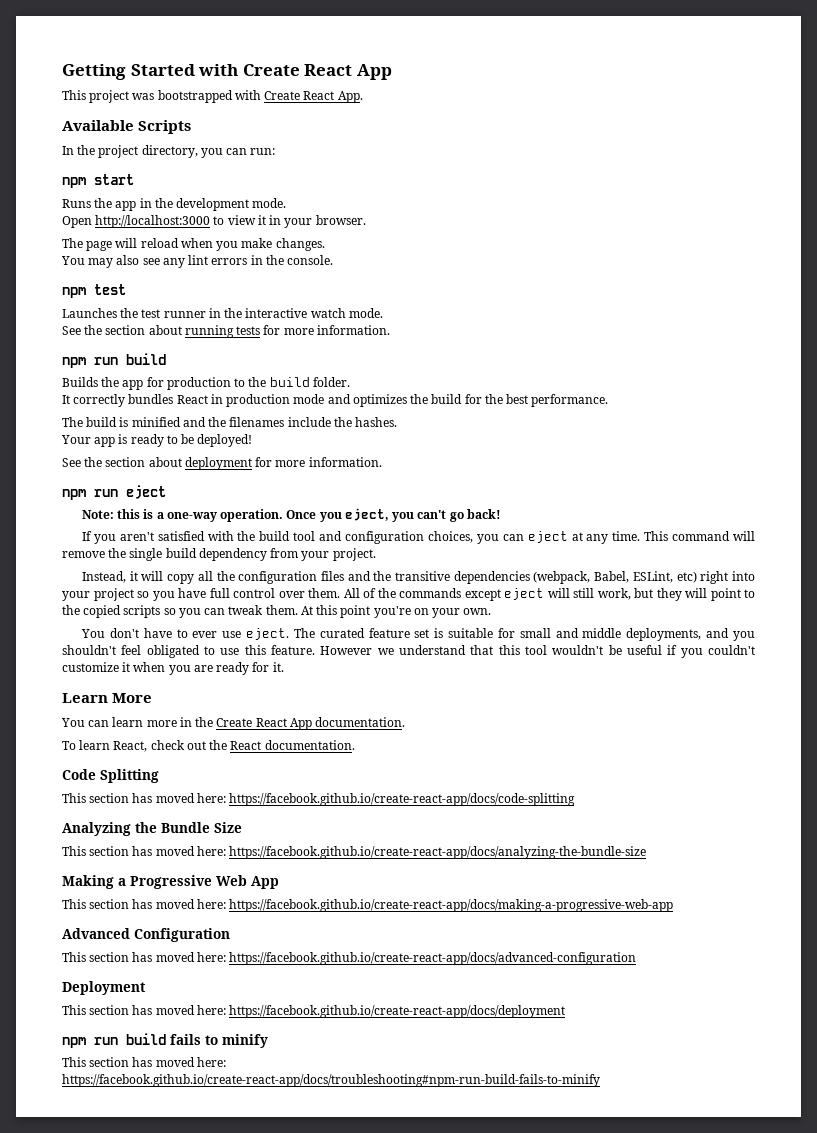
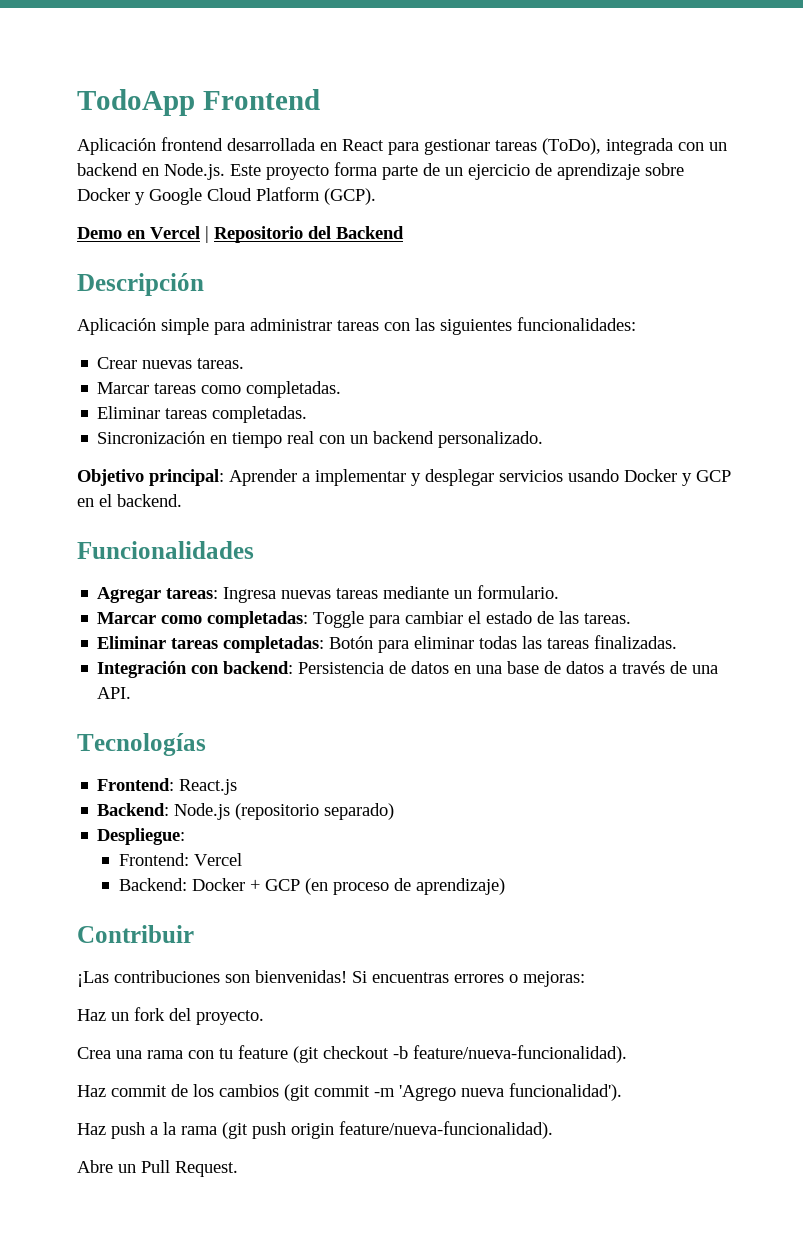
[62,64,392,80] [62,90,363,103] [62,120,192,134] [62,145,276,158] [62,174,134,188] [62,198,287,211] [62,215,366,228] [62,238,325,251] [61,255,334,268] [62,284,126,298] [62,308,383,318] [62,325,390,338] [62,353,166,368] [62,377,350,390] [62,394,609,407] [62,417,398,427] [61,434,253,447] [62,457,382,470] [62,485,166,500] [82,508,501,522] [82,531,756,544] [62,548,376,561] [82,571,756,584] [62,588,755,601] [62,605,492,618] [81,628,755,641] [62,645,756,658] [62,662,284,675] [62,693,153,703] [61,717,406,730] [62,740,355,752] [62,769,159,783] [62,793,576,806] [62,822,242,836] [62,846,647,859] [62,875,279,889] [62,899,674,912] [62,928,230,942] [62,952,637,965] [62,981,146,995] [62,1005,566,1018] [62,1033,268,1048] [62,1057,226,1067] [62,1074,600,1087] Getting Started with Create React App // This project was bootstrapped with Create React App. // Available Scripts // In the project directory, you can run: // npm start // Runs the app in the development mode. // Open http://localhost:3000 to view it in your browser. // The page will reload when you make changes. // You may also see any lint errors in the console. // npm test // Launches the test runner in the interactive watch mode. // See the section about running tests for more information. // npm run build // Builds the app for production to the build folder. // It correctly bundles React in production mode and optimizes the build for the best performance. // The build is minified and the filenames include the hashes. // Your app is ready to be deployed! // See the section about deployment for more information. // npm run eject // Note: this is a one-way operation. Once you eject, you can't go back! // If you aren't satisfied with the build tool and configuration choices, you can eject at any time. This command will remove the single build dependency from your project. // Instead, it will copy all the configuration files and the transitive dependencies (webpack, Babel, ESLint, etc) right into your project so you have full control over them. All of the commands except eject will still work, but they will point to the copied scripts so you can tweak them. At this point you're on your own. // You don't have to ever use eject. The curated feature set is suitable for small and middle deployments, and you shouldn't feel obligated to use this feature. However we understand that this tool wouldn't be useful if you couldn't customize it when you are ready for it. // Learn More // You can learn more in the Create React App documentation. // To learn React, check out the React documentation. // Code Splitting // This section has moved here: https://facebook.github.io/create-react-app/docs/code-splitting // Analyzing the Bundle Size // This section has moved here: https://facebook.github.io/create-react-app/docs/analyzing-the-bundle-size // Making a Progressive Web App // This section has moved here: https://facebook.github.io/create-react-app/docs/making-a-progressive-web-app // Advanced Configuration // This section has moved here: https://facebook.github.io/create-react-app/docs/advanced-configuration // Deployment // This section has moved here: https://facebook.github.io/create-react-app/docs/deployment // npm run build fails to minify // This section has moved here: https://facebook.github.io/create-react-app/docs/troubleshooting#npm-run-build-fails-to-minify -> [77,89,320,116] [77,137,727,155] [77,162,684,180] [77,187,376,205] [77,226,404,243] [77,273,204,296] [77,317,636,335] [97,357,245,369] [97,381,342,398] [97,406,308,423] [97,431,544,448] [77,469,731,486] [77,494,182,507] [77,541,254,559] [97,585,560,603] [97,611,632,628] [97,635,678,653] [97,661,719,678] [97,687,132,699] [77,733,206,756] [97,778,238,795] [97,803,395,820] [97,828,186,845] [118,853,242,866] [118,878,505,895] [77,925,194,943] [77,970,585,987] [77,1007,264,1025] [77,1045,627,1063] [77,1083,622,1101] [77,1121,553,1139] [77,1160,238,1177] TodoApp Frontend // Aplicación frontend desarrollada en React para gestionar tareas (ToDo), integrada con un backend en Node.js. Este proyecto forma parte de un ejercicio de aprendizaje sobre Docker y Google Cloud Platform (GCP). // Demo en Vercel | Repositorio del Backend // Descripción // Aplicación simple para administrar tareas con las siguientes funcionalidades: // Crear nuevas tareas. // Marcar tareas como completadas. // Eliminar tareas completadas. // Sincronización en tiempo real con un backend personalizado. // Objetivo principal: Aprender a implementar y desplegar servicios usando Docker y GCP en el backend. // Funcionalidades // Agregar tareas: Ingresa nuevas tareas mediante un formulario. // Marcar como completadas: Toggle para cambiar el estado de las tareas. // Eliminar tareas completadas: Botón para eliminar todas las tareas finalizadas. // Integración con backend: Persistencia de datos en una base de datos a través de una API. // Tecnologías // Frontend: React.js // Backend: Node.js (repositorio separado) // Despliegue: // Frontend: Vercel // Backend: Docker + GCP (en proceso de aprendizaje) // Contribuir // ¡Las contribuciones son bienvenidas! Si encuentras errores o mejoras: // Haz un fork del proyecto. // Crea una rama con tu feature (git checkout -b feature/nueva-funcionalidad). // Haz commit de los cambios (git commit -m 'Agrego nueva funcionalidad'). // Haz push a la rama (git push origin feature/nueva-funcionalidad). // Abre un Pull Request.

